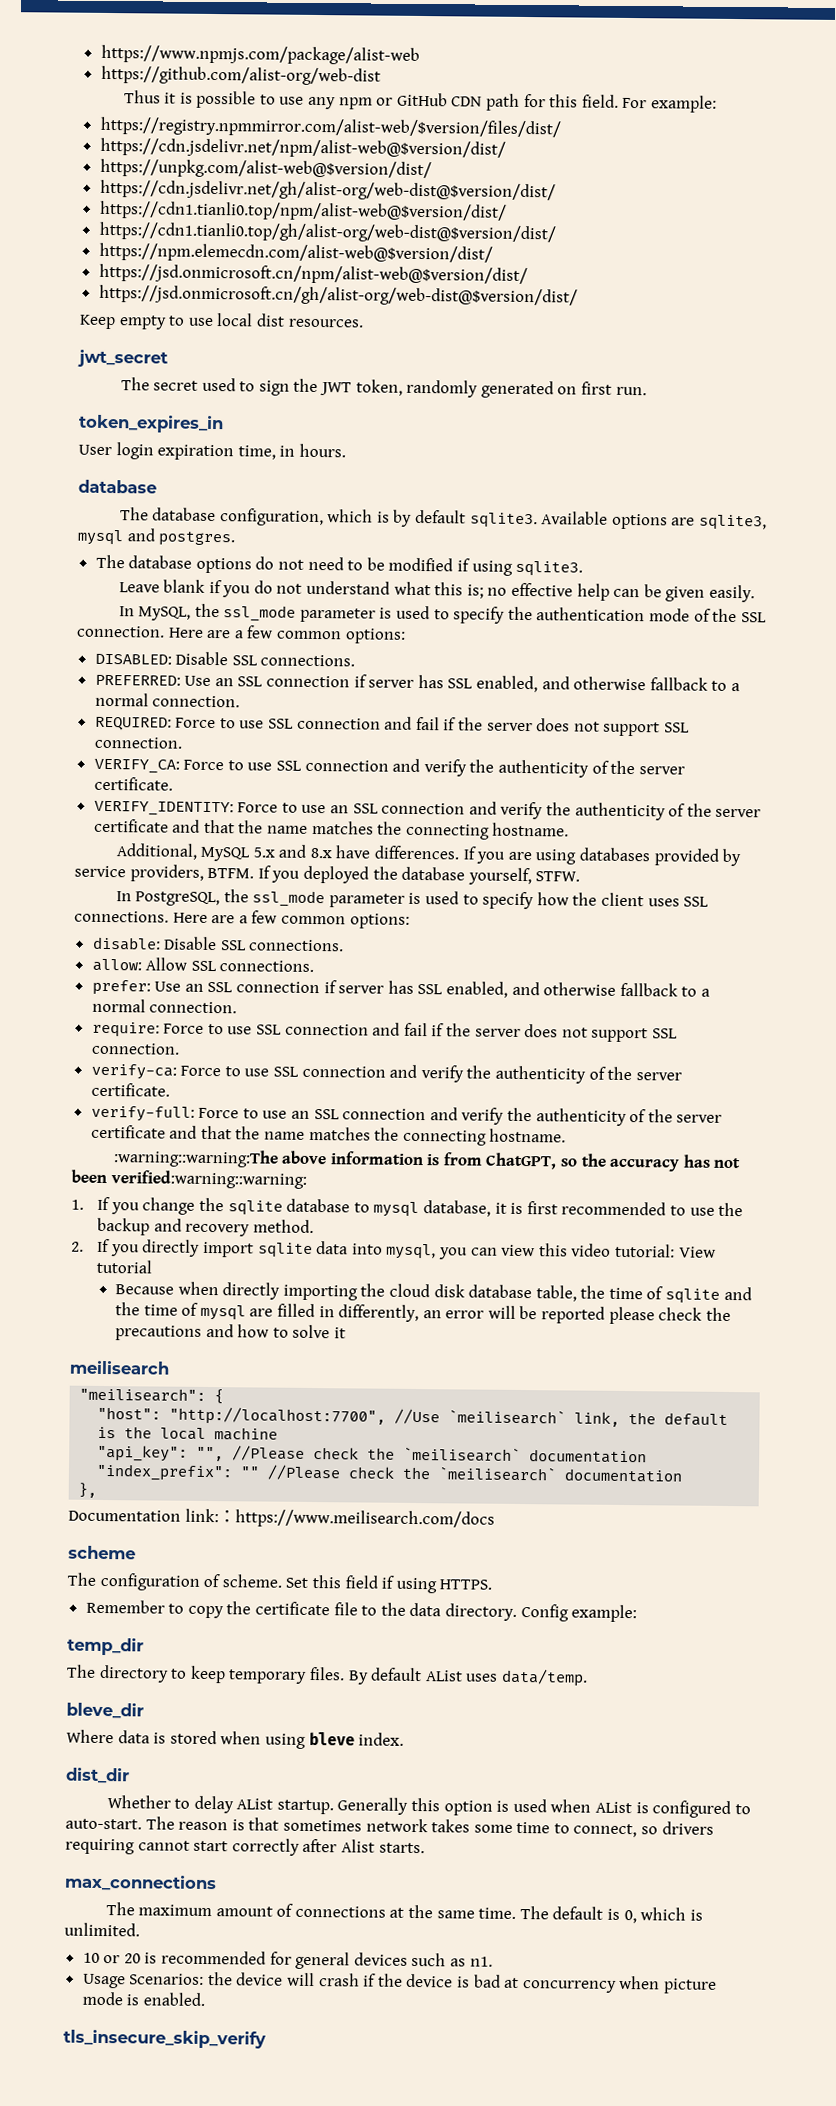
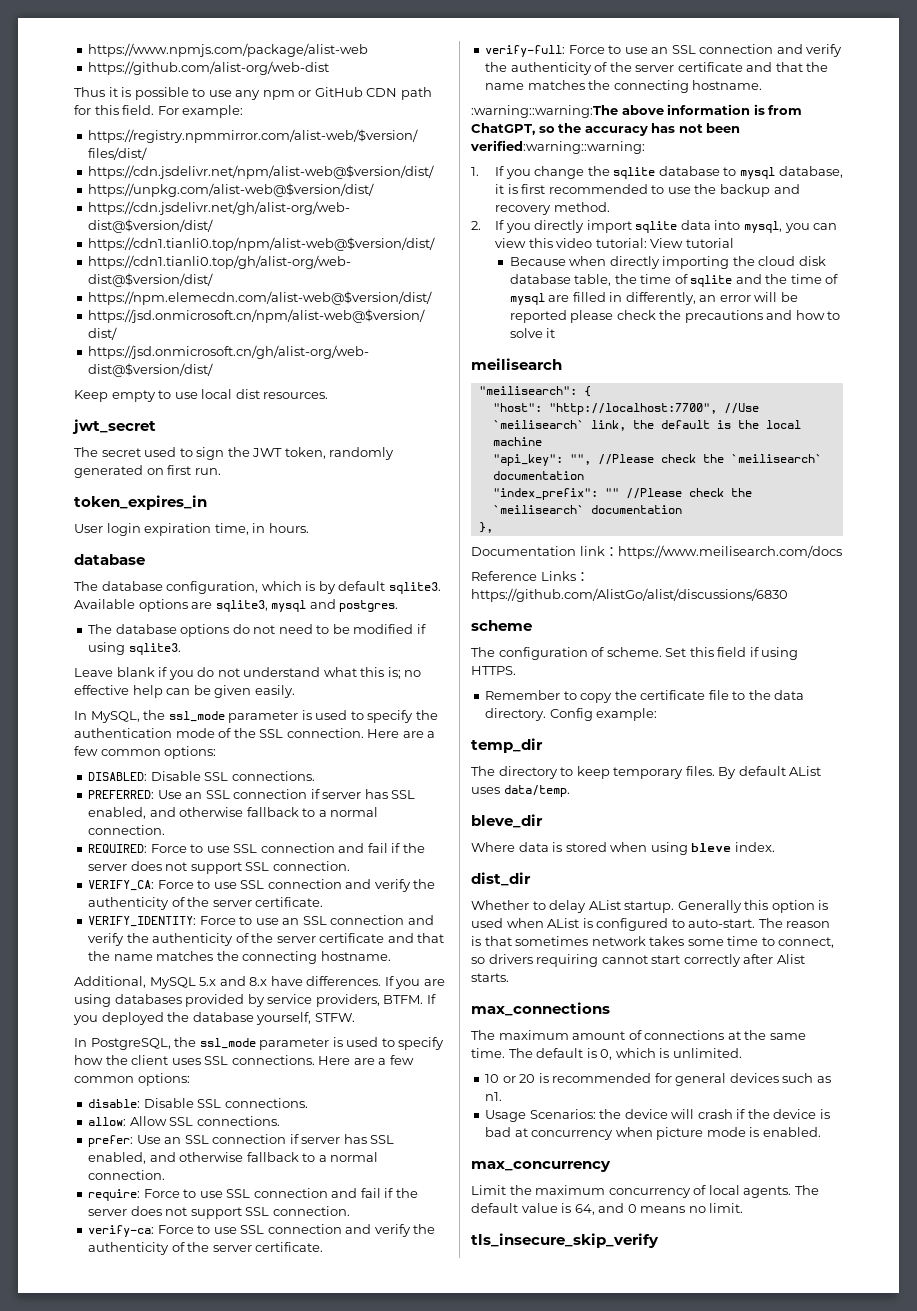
[184,1508,219,1523] link: -> [579,546,605,556] link
(495, 1519) none -> [471,571,589,581] [471,588,788,602] // Reference Links：https://github.com/AlistGo/alist/discussions/6830
(205, 1999) none -> [471,1161,611,1172] [471,1185,819,1198] [471,1203,744,1215] // max_concurrency // Limit the maximum concurrency of local agents. The default value is 64, and 0 means no limit.

